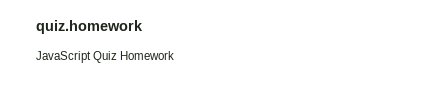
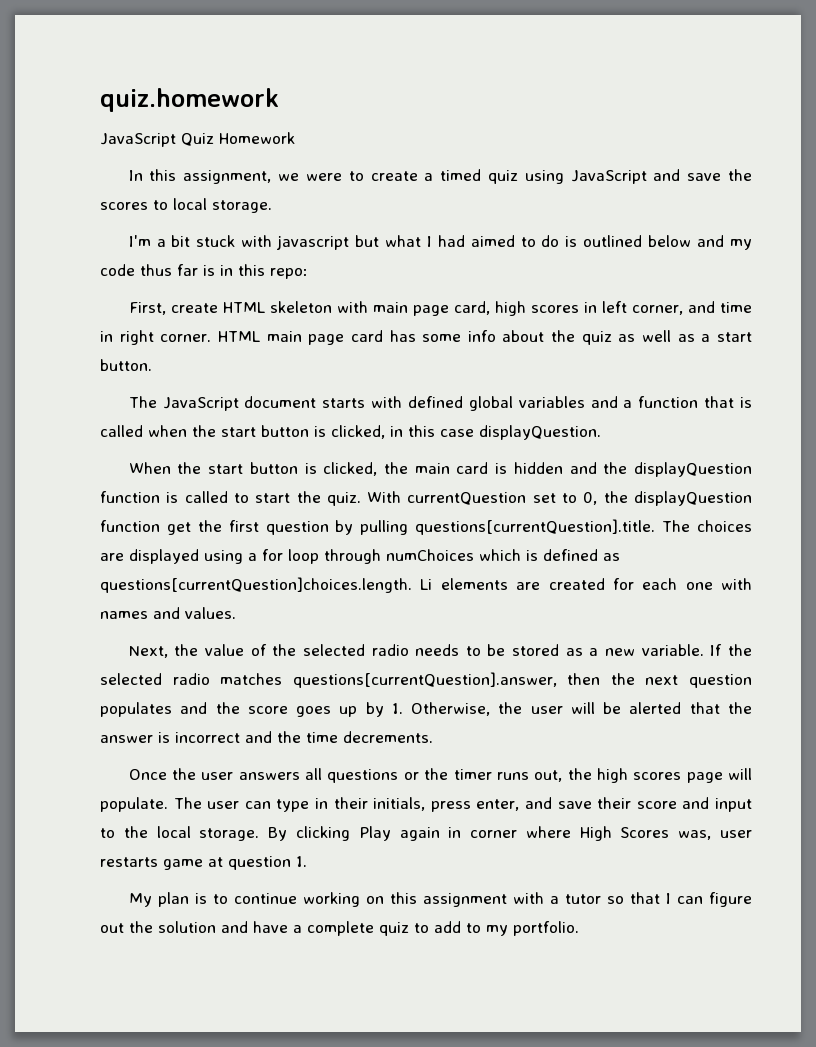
(175, 55) none -> [128,169,752,184] [100,198,272,213] [128,235,752,250] [100,264,308,279] [128,301,753,316] [100,330,752,345] [100,359,152,371] [128,396,752,411] [100,425,601,440] [128,462,752,477] [100,491,753,506] [100,519,752,535] [100,549,620,564] [100,577,752,593] [100,607,236,619] [128,644,752,658] [100,672,752,688] [100,702,752,717] [100,731,433,743] [128,768,753,783] [100,797,753,812] [100,826,753,841] [100,856,307,870] [128,892,752,907] [100,921,579,936] // In this assignment, we were to create a timed quiz using JavaScript and save the scores to local storage. // I'm a bit stuck with javascript but what I had aimed to do is outlined below and my code thus far is in this repo: // First, create HTML skeleton with main page card, high scores in left corner, and time in right corner. HTML main page card has some info about the quiz as well as a start button. // The JavaScript document starts with defined global variables and a function that is called when the start button is clicked, in this case displayQuestion. // When the start button is clicked, the main card is hidden and the displayQuestion function is called to start the quiz. With currentQuestion set to 0, the displayQuestion function get the first question by pulling questions[currentQuestion].title. The choices are displayed using a for loop through numChoices which is defined as questions[currentQuestion]choices.length. Li elements are created for each one with names and values. // Next, the value of the selected radio needs to be stored as a new variable. If the selected radio matches questions[currentQuestion].answer, then the next question populates and the score goes up by 1. Otherwise, the user will be alerted that the answer is incorrect and the time decrements. // Once the user answers all questions or the timer runs out, the high scores page will populate. The user can type in their initials, press enter, and save their score and input to the local storage. By clicking Play again in corner where High Scores was, user restarts game at question 1. // My plan is to continue working on this assignment with a tutor so that I can figure out the solution and have a complete quiz to add to my portfolio.

